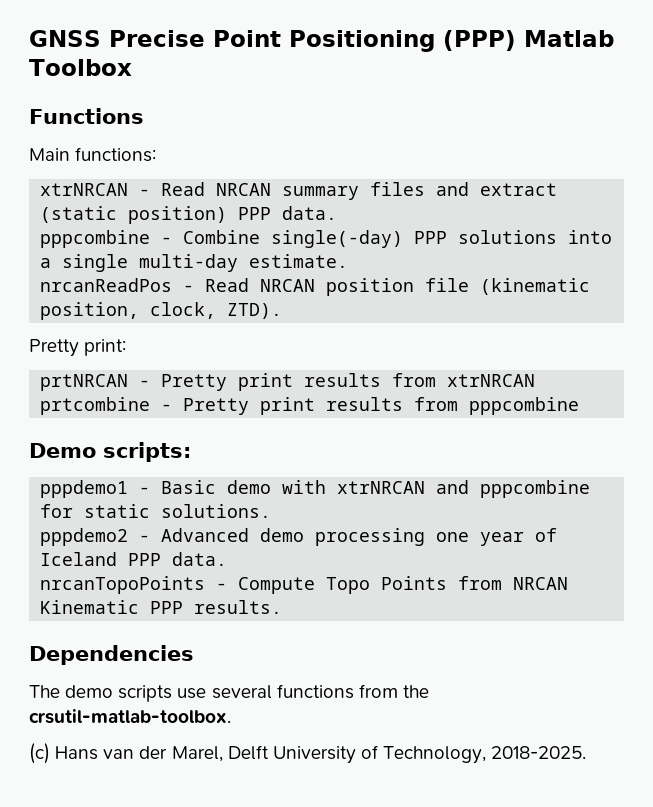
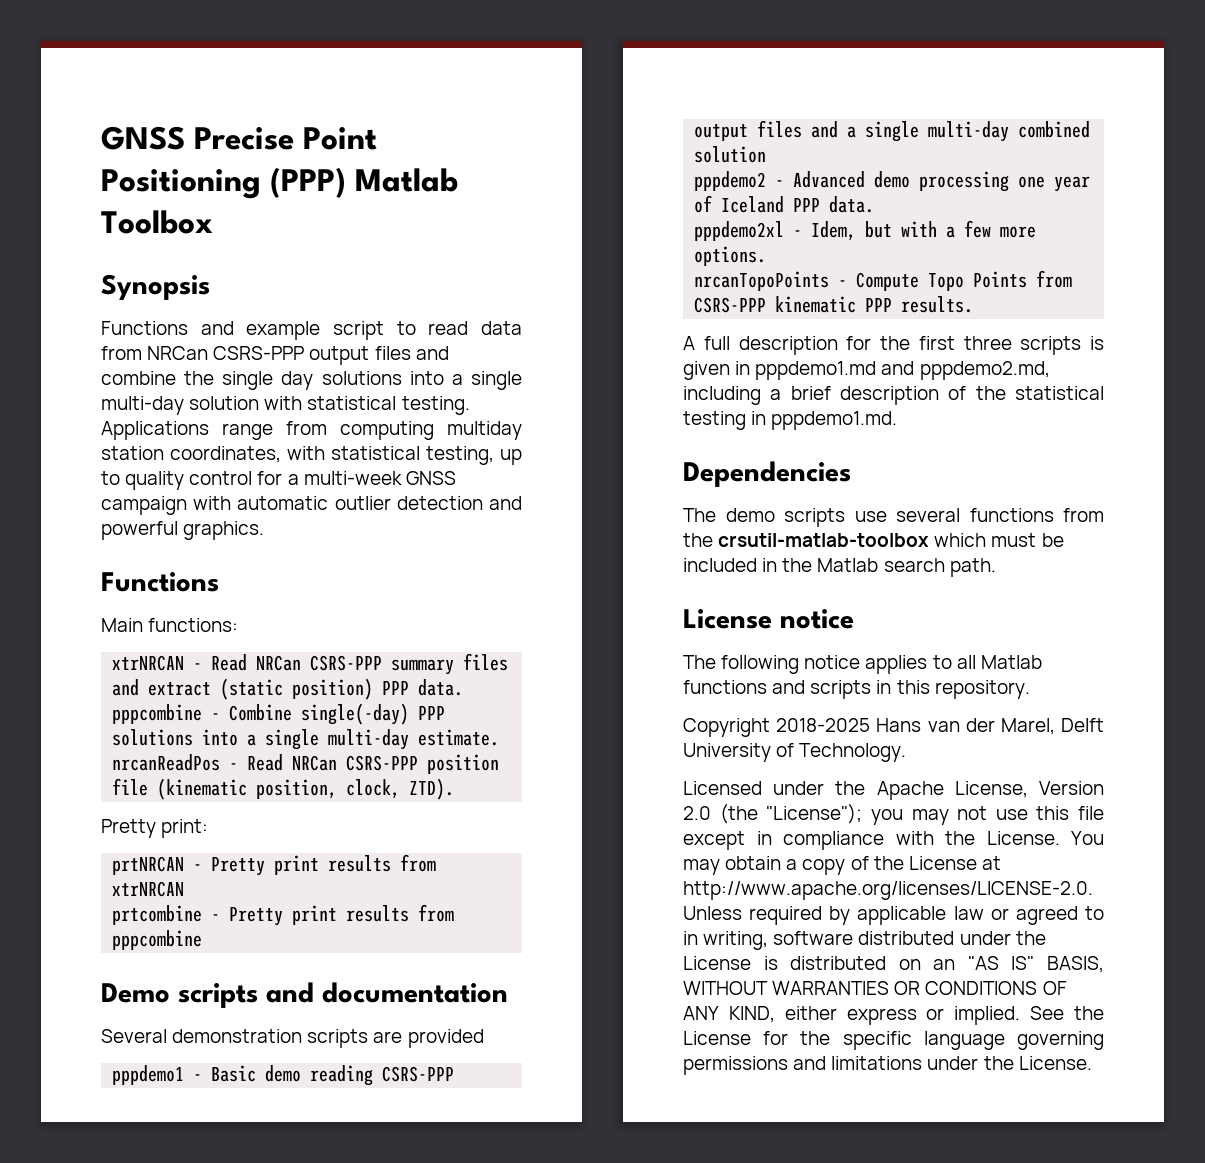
(132, 67) none -> [101,274,210,300] [101,321,522,340] [101,346,449,365] [101,371,522,390] [101,396,470,415] [101,421,522,440] [101,446,522,465] [101,471,456,490] [101,496,522,515] [101,521,265,540] // Synopsis // Functions and example script to read data from NRCan CSRS-PPP output files and combine the single day solutions into a single multi-day solution with statistical testing. Applications range from computing multiday station coordinates, with statistical testing, up to quality control for a multi-week GNSS campaign with automatic outlier detection and powerful graphics.
[216,183,272,196] NRCAN -> [256,655,383,671] NRCan CSRS-PPP
[260,279,316,292] NRCAN -> [292,755,419,771] NRCan CSRS-PPP
[103,442,191,462] [40,480,591,498] [40,504,272,518] scripts: // pppdemo1 - Basic demo with xtrNRCAN and pppcombine for static solutions. -> [178,982,508,1008] [101,1029,484,1048] [112,1065,455,1086] [694,120,1091,142] [694,146,767,163] scripts and documentation // Several demonstration scripts are provided // pppdemo1 - Basic demo reading CSRS-PPP output files and a single multi-day combined solution
(228, 559) none -> [694,220,1037,241] [694,246,767,266] // pppdemo2xl - Idem, but with a few more options.
[513,577,569,590] [40,600,140,614] NRCAN Kinematic -> [694,296,857,313] CSRS-PPP kinematic
(283, 607) none -> [683,336,1104,355] [683,361,1050,380] [683,386,1104,405] [683,411,898,430] // A full description for the first three scripts is given in pppdemo1.md and pppdemo2.md, including a brief description of the statistical testing in pppdemo1.md.
[29,709,231,724] [29,743,50,764] crsutil-matlab-toolbox. // (c) -> [718,533,1064,547] [683,558,996,577] [683,609,854,629] [683,655,1042,674] [683,680,1030,699] [683,718,871,737] crsutil-matlab-toolbox which must be included in the Matlab search path. // License notice // The following notice applies to all Matlab functions and scripts in this repository. // Copyright 2018-2025
[383,746,587,764] Technology, 2018-2025. -> [799,743,907,762] [683,781,1104,800] [683,804,1104,825] [683,831,1104,850] [683,856,1001,875] [683,881,1093,900] [683,906,1104,925] [683,931,1046,950] [683,956,1104,973] [683,981,1067,995] [683,1006,1104,1025] [683,1031,1104,1050] [683,1056,1092,1075] Technology. // Licensed under the Apache License, Version 2.0 (the "License"); you may not use this file except in compliance with the License. You may obtain a copy of the License at http://www.apache.org/licenses/LICENSE-2.0. Unless required by applicable law or agreed to in writing, software distributed under the License is distributed on an "AS IS" BASIS, WITHOUT WARRANTIES OR CONDITIONS OF ANY KIND, either express or implied. See the License for the specific language governing permissions and limitations under the License.

